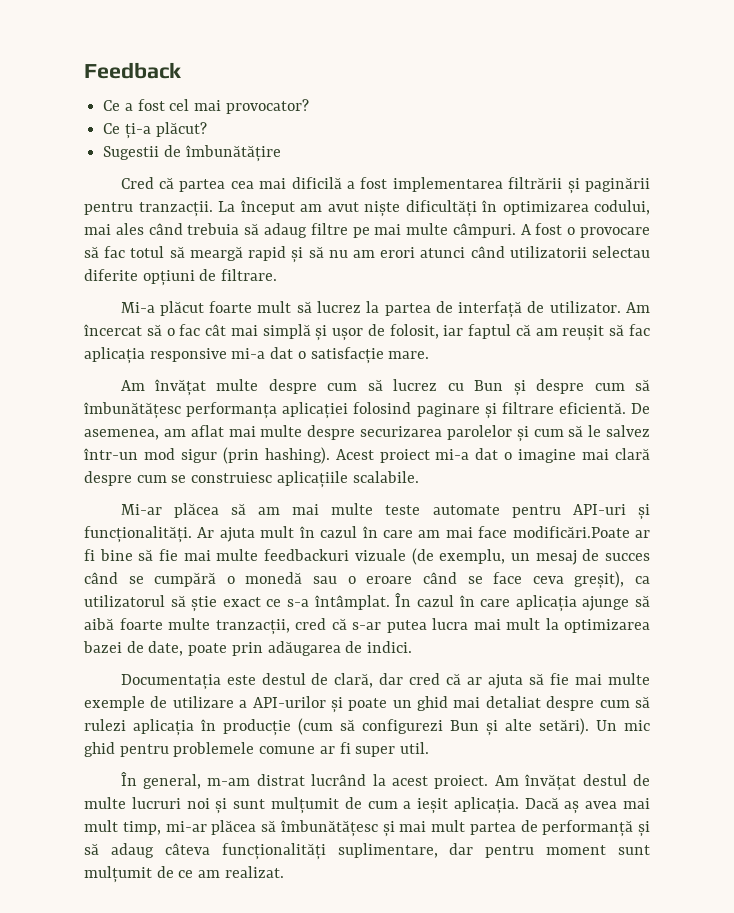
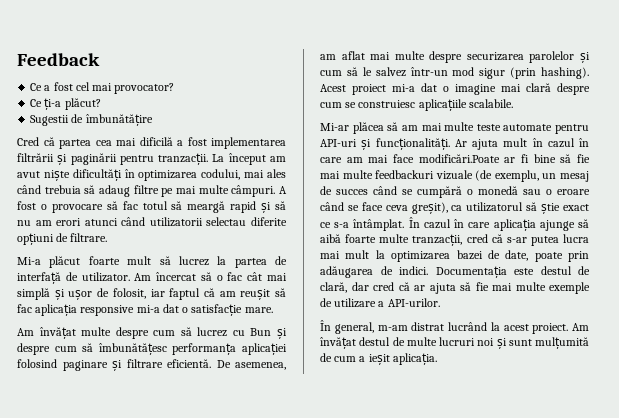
(413, 647) // -> (428, 270) none
[252,696,651,713] [84,718,650,736] [84,742,430,757] API-urilor și poate un ghid mai detaliat despre cum să rulezi aplicația în producție (cum să configurezi Bun și alte setări). Un mic ghid pentru problemele comune ar fi super util. -> [387,298,440,307] API-urilor.
[270,797,339,814] mulțumit -> [535,337,589,349] mulțumită
[524,797,650,814] [84,820,650,837] [84,843,650,860] [84,866,284,883] Dacă aș avea mai mult timp, mi-ar plăcea să îmbunătățesc și mai mult partea de performanță și să adaug câteva funcționalități suplimentare, dar pentru moment sunt mulțumit de ce am realizat. -> (437, 359) none

